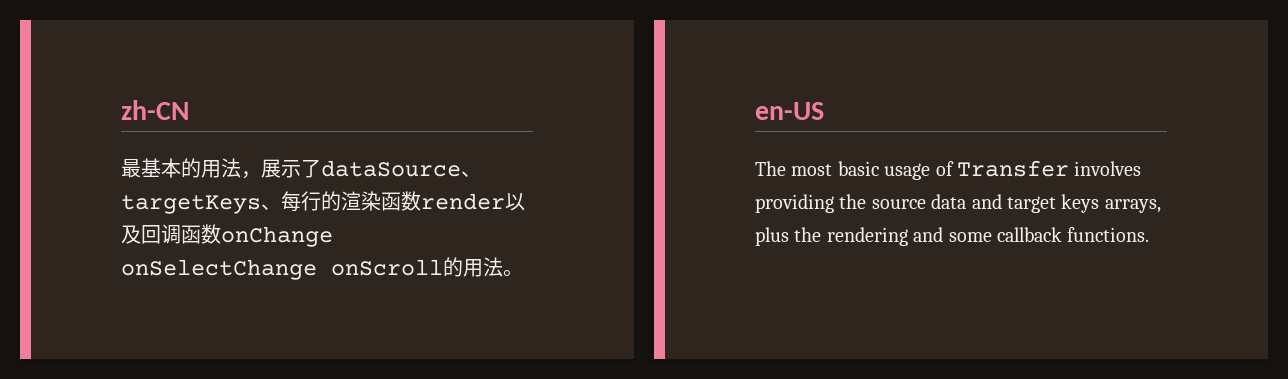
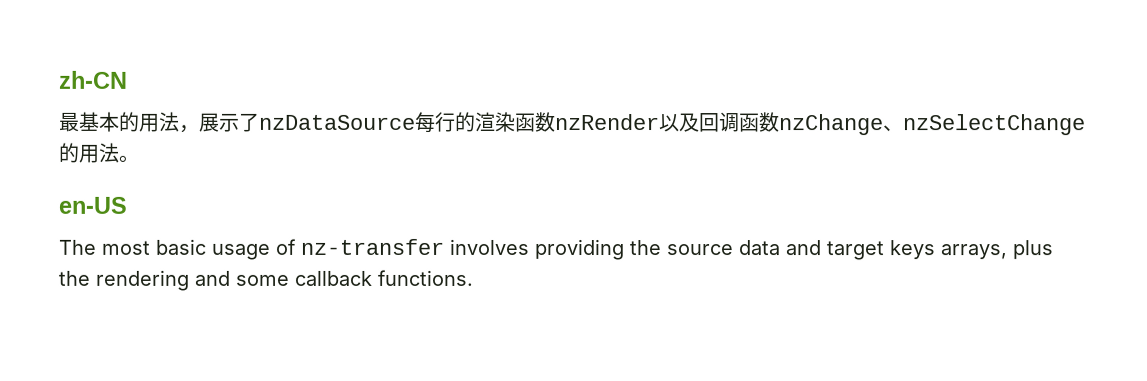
[321,160,481,177] [121,195,281,214] dataSource、targetKeys、 -> [259,114,416,130] nzDataSource
[421,193,505,210] render -> [555,113,660,131] nzRender
[221,226,333,247] [121,259,443,280] onChange onSelectChange onScroll -> [779,114,1086,136] nzChange、nzSelectChange
[957,160,1069,177] Transfer -> [300,238,444,255] nz-transfer

